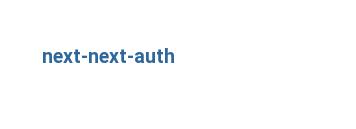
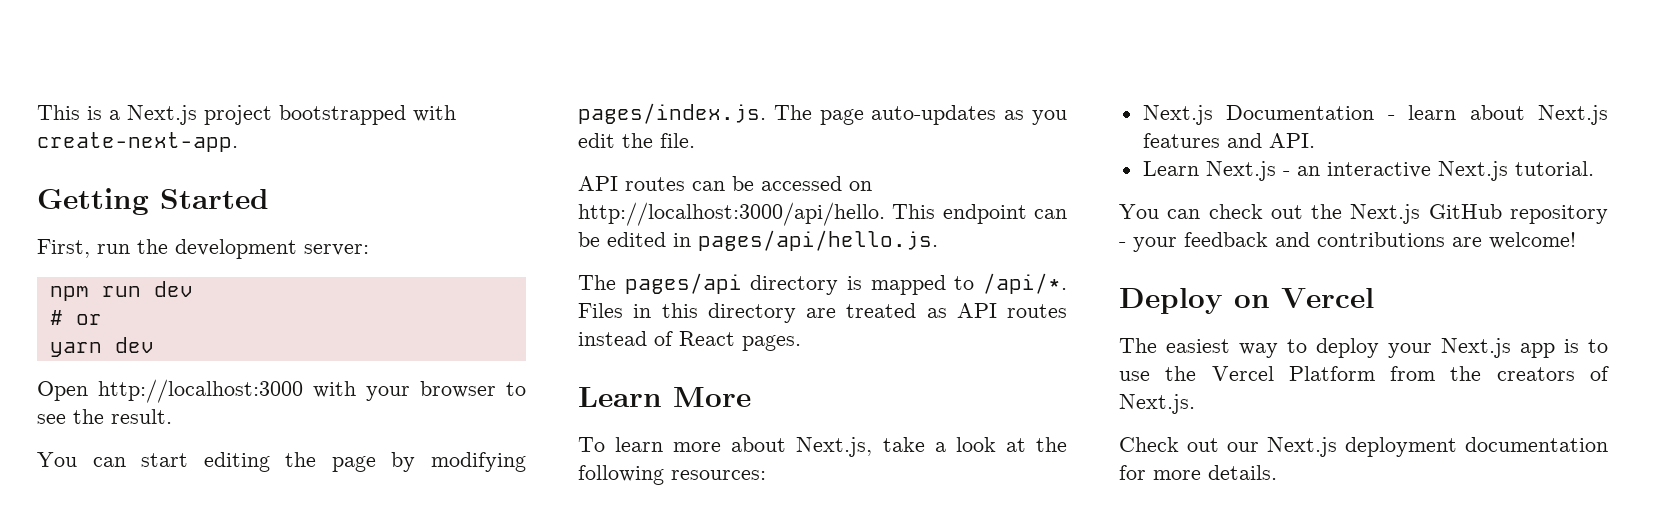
[42,48,175,63] next-next-auth -> [37,105,456,125] [37,132,238,152] [37,188,269,215] [37,239,369,259] [49,281,193,301] [49,310,102,325] [49,337,154,357] [37,379,526,403] [37,409,172,424] [37,452,526,472] [578,103,1067,125] [578,133,695,148] [578,176,872,191] [578,202,1067,226] [578,230,938,251] [578,273,1067,295] [578,303,1067,323] [578,331,801,351] [578,387,751,407] [578,437,1067,457] [578,465,766,485] [1142,105,1608,125] [1142,133,1315,148] [1142,161,1594,181] [1119,204,1608,224] [1119,232,1576,252] [1119,288,1374,314] [1119,338,1608,358] [1119,366,1609,381] [1119,394,1195,414] [1119,437,1608,457] [1119,465,1277,480] This is a Next.js project bootstrapped with create-next-app. // Getting Started // First, run the development server: // npm run dev // # or // yarn dev // Open http://localhost:3000 with your browser to see the result. // You can start editing the page by modifying pages/index.js. The page auto-updates as you edit the file. // API routes can be accessed on http://localhost:3000/api/hello. This endpoint can be edited in pages/api/hello.js. // The pages/api directory is mapped to /api/*. Files in this directory are treated as API routes instead of React pages. // Learn More // To learn more about Next.js, take a look at the following resources: // Next.js Documentation - learn about Next.js features and API. // Learn Next.js - an interactive Next.js tutorial. // You can check out the Next.js GitHub repository - your feedback and contributions are welcome! // Deploy on Vercel // The easiest way to deploy your Next.js app is to use the Vercel Platform from the creators of Next.js. // Check out our Next.js deployment documentation for more details.

